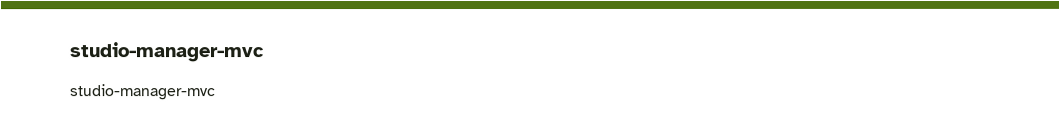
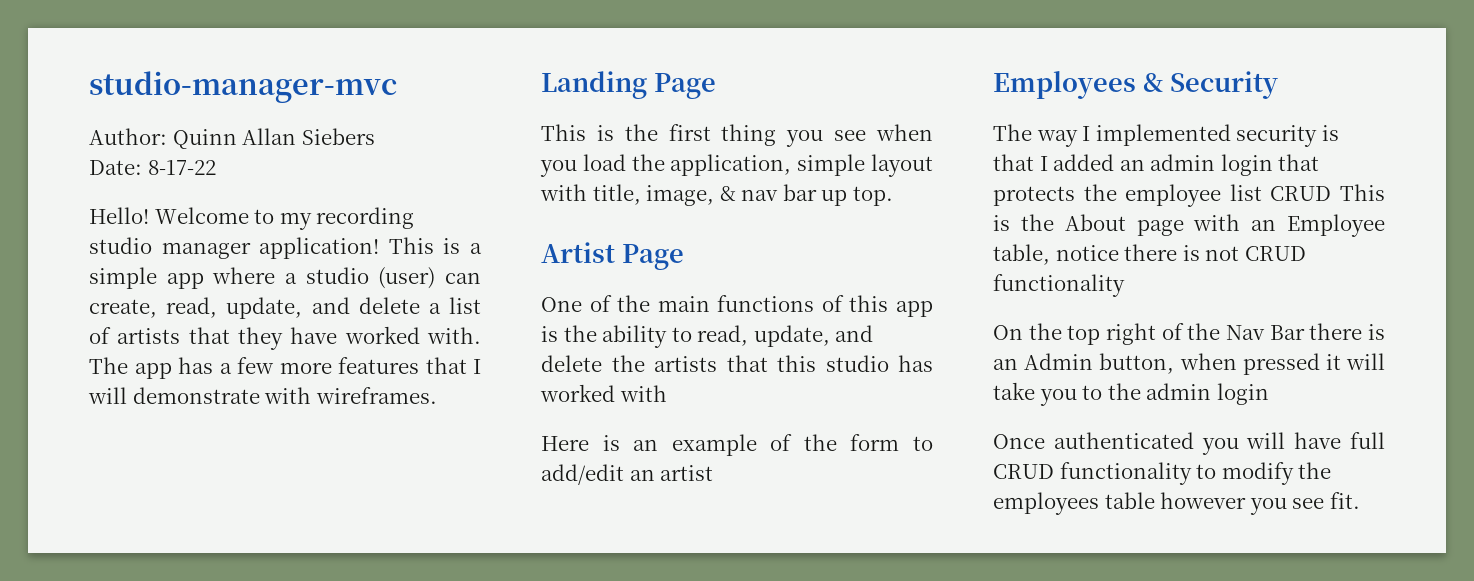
[70,84,216,101] studio-manager-mvc -> [89,128,375,149] [89,160,216,175] [89,207,415,230] [89,237,483,259] [89,267,482,289] [89,297,482,319] [89,326,481,350] [89,357,481,379] [88,387,437,404] [541,71,716,99] [541,124,933,147] [540,154,933,177] [540,184,893,206] [541,242,684,270] [541,295,933,317] [541,325,874,348] [541,355,933,372] [540,384,667,402] [541,434,933,456] [541,464,714,485] [993,71,1278,99] [993,124,1339,147] [993,154,1320,176] [993,184,1385,207] [993,214,1385,237] [993,244,1306,265] [993,274,1125,297] [993,323,1385,345] [993,353,1385,375] [993,382,1269,406] [993,432,1385,455] [993,462,1332,485] [993,492,1360,515] Author: Quinn Allan Siebers // Date: 8-17-22 // Hello! Welcome to my recording studio manager application! This is a simple app where a studio (user) can create, read, update, and delete a list of artists that they have worked with. The app has a few more features that I will demonstrate with wireframes. // Landing Page // This is the first thing you see when you load the application, simple layout with title, image, & nav bar up top. // Artist Page // One of the main functions of this app is the ability to read, update, and delete the artists that this studio has worked with // Here is an example of the form to add/edit an artist // Employees & Security // The way I implemented security is that I added an admin login that protects the employee list CRUD This is the About page with an Employee table, notice there is not CRUD functionality // On the top right of the Nav Bar there is an Admin button, when pressed it will take you to the admin login // Once authenticated you will have full CRUD functionality to modify the employees table however you see fit.

